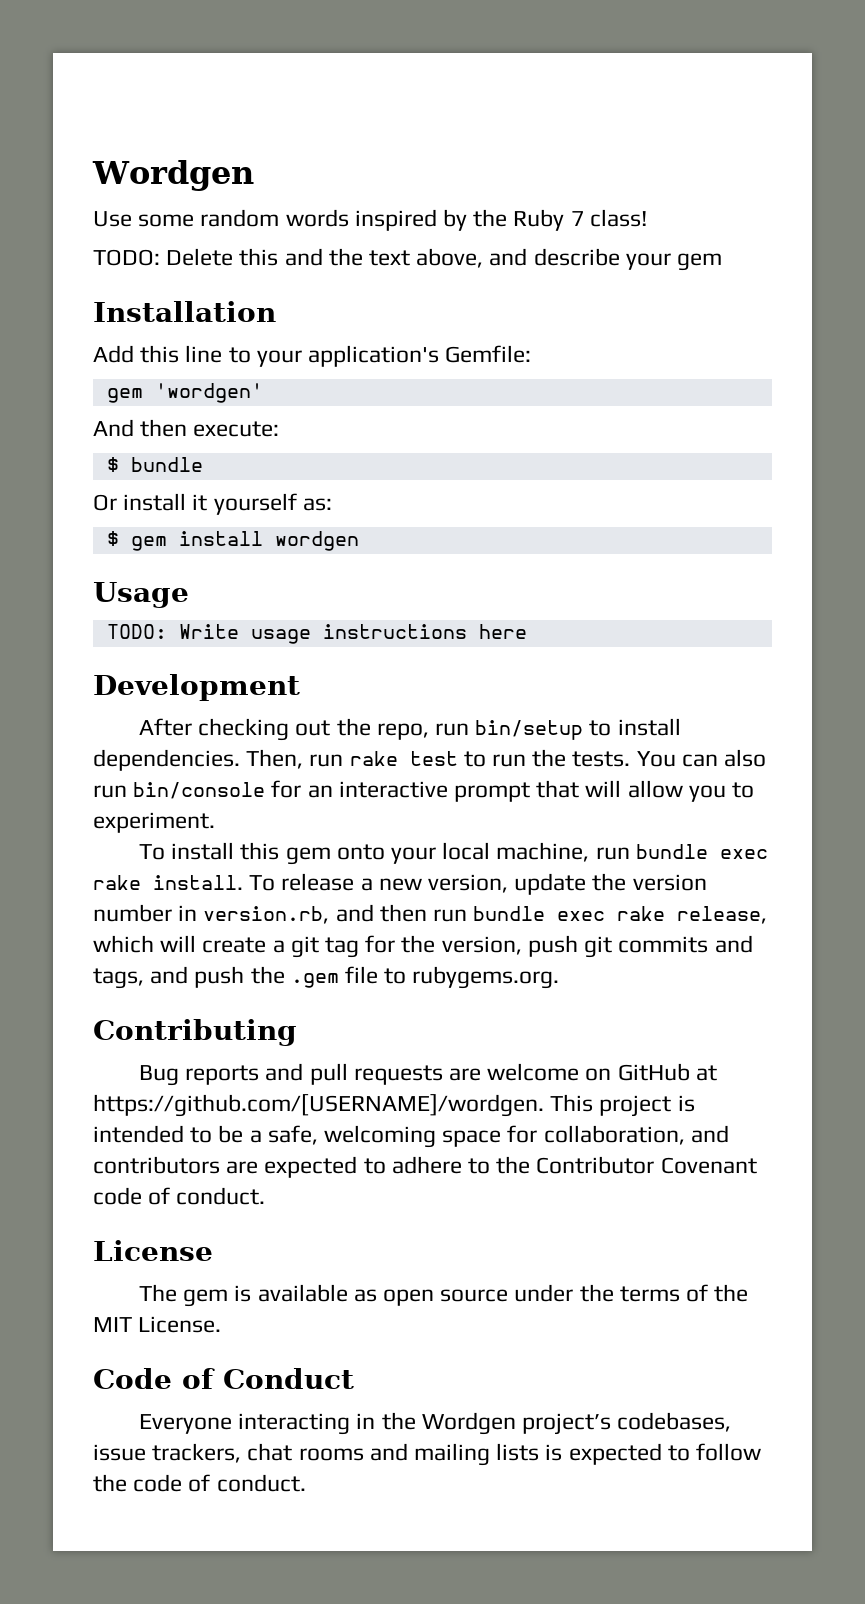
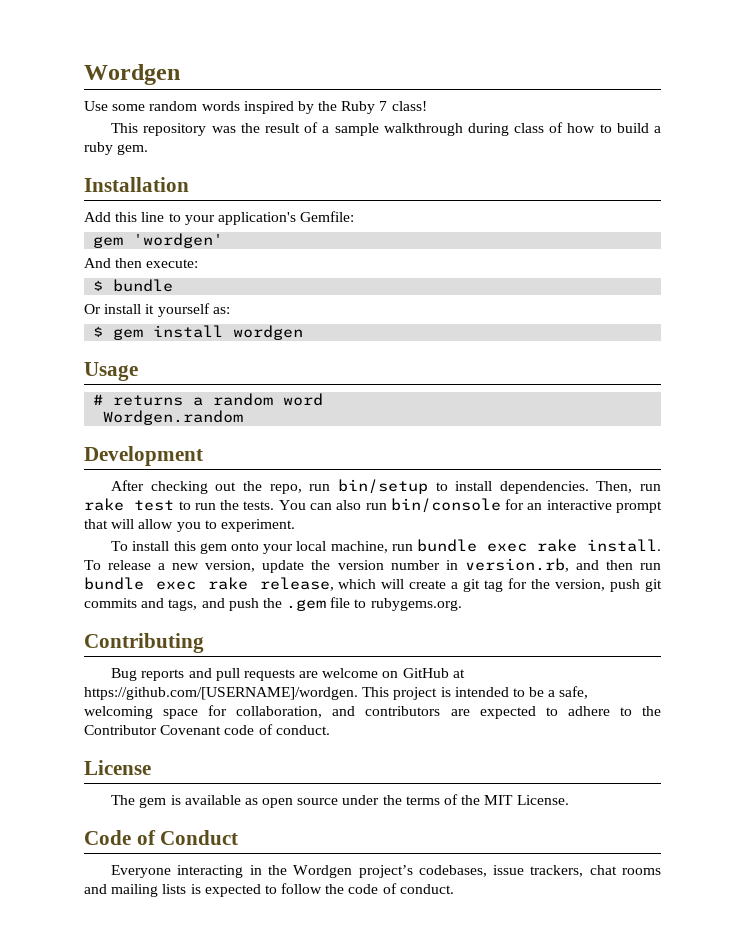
[93,248,723,271] TODO: Delete this and the text above, and describe your gem -> [111,122,662,136] [84,142,149,155] This repository was the result of a sample walkthrough during class of how to build a ruby gem.
[106,624,527,644] TODO: Write usage instructions here -> [93,393,324,406] [103,410,244,425] # returns a random word // Wordgen.random

